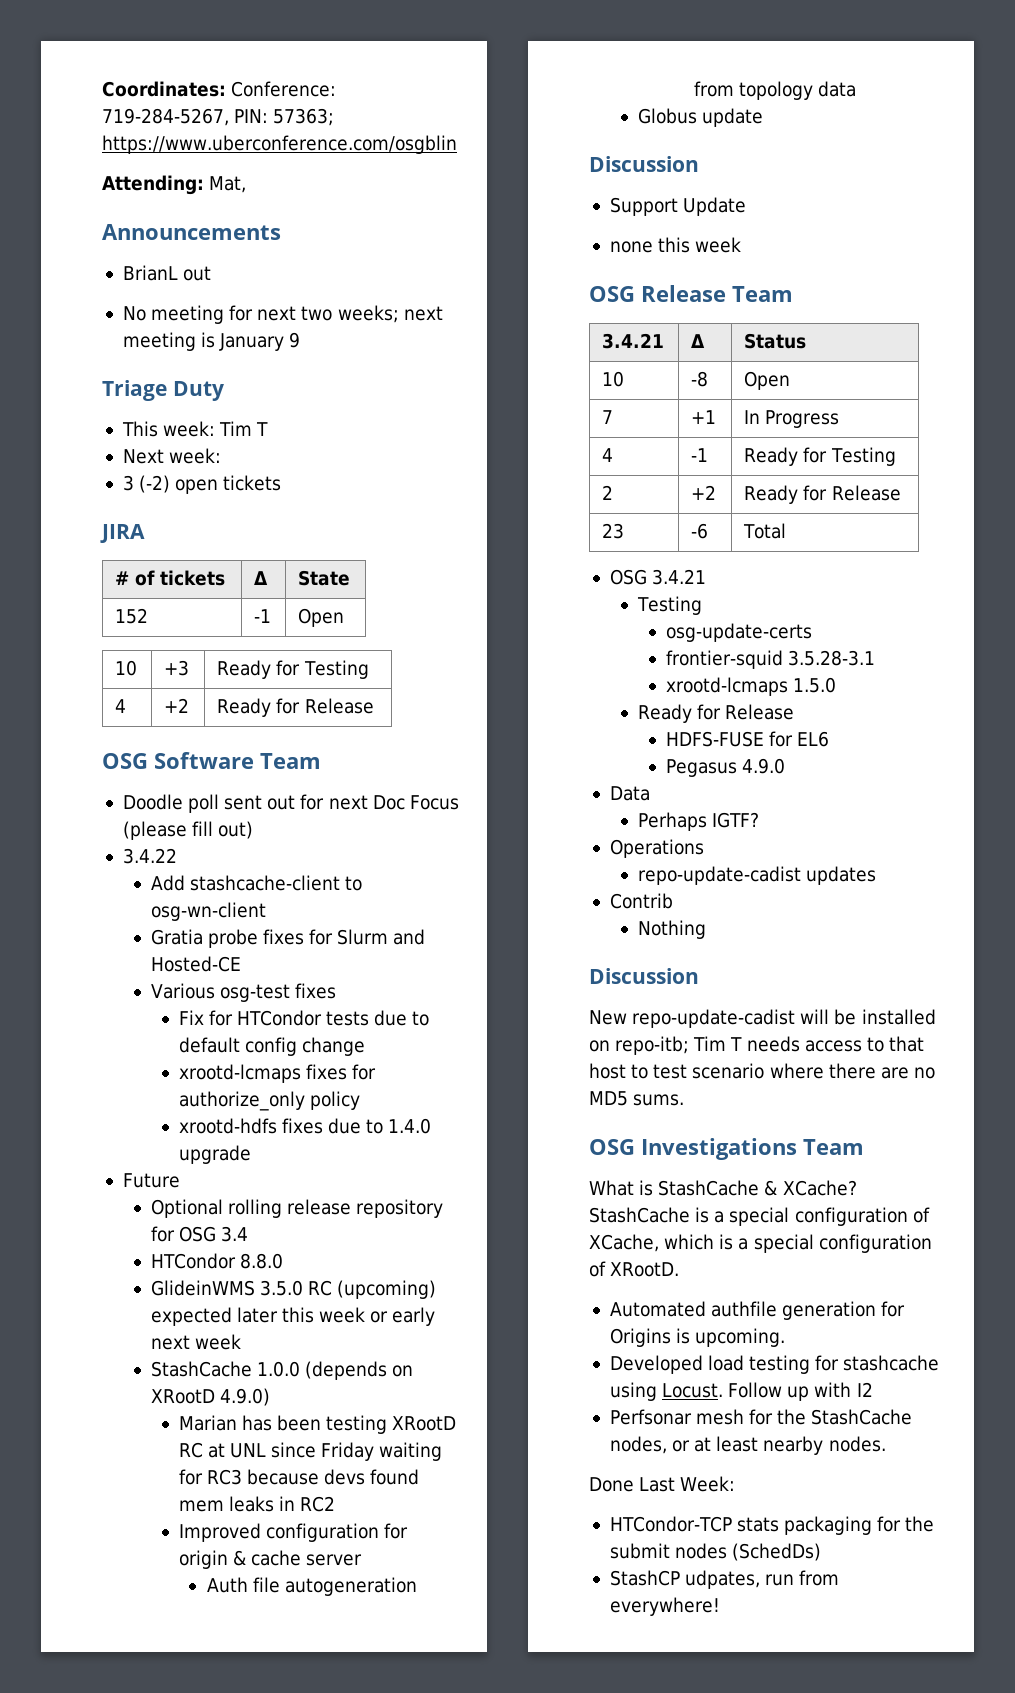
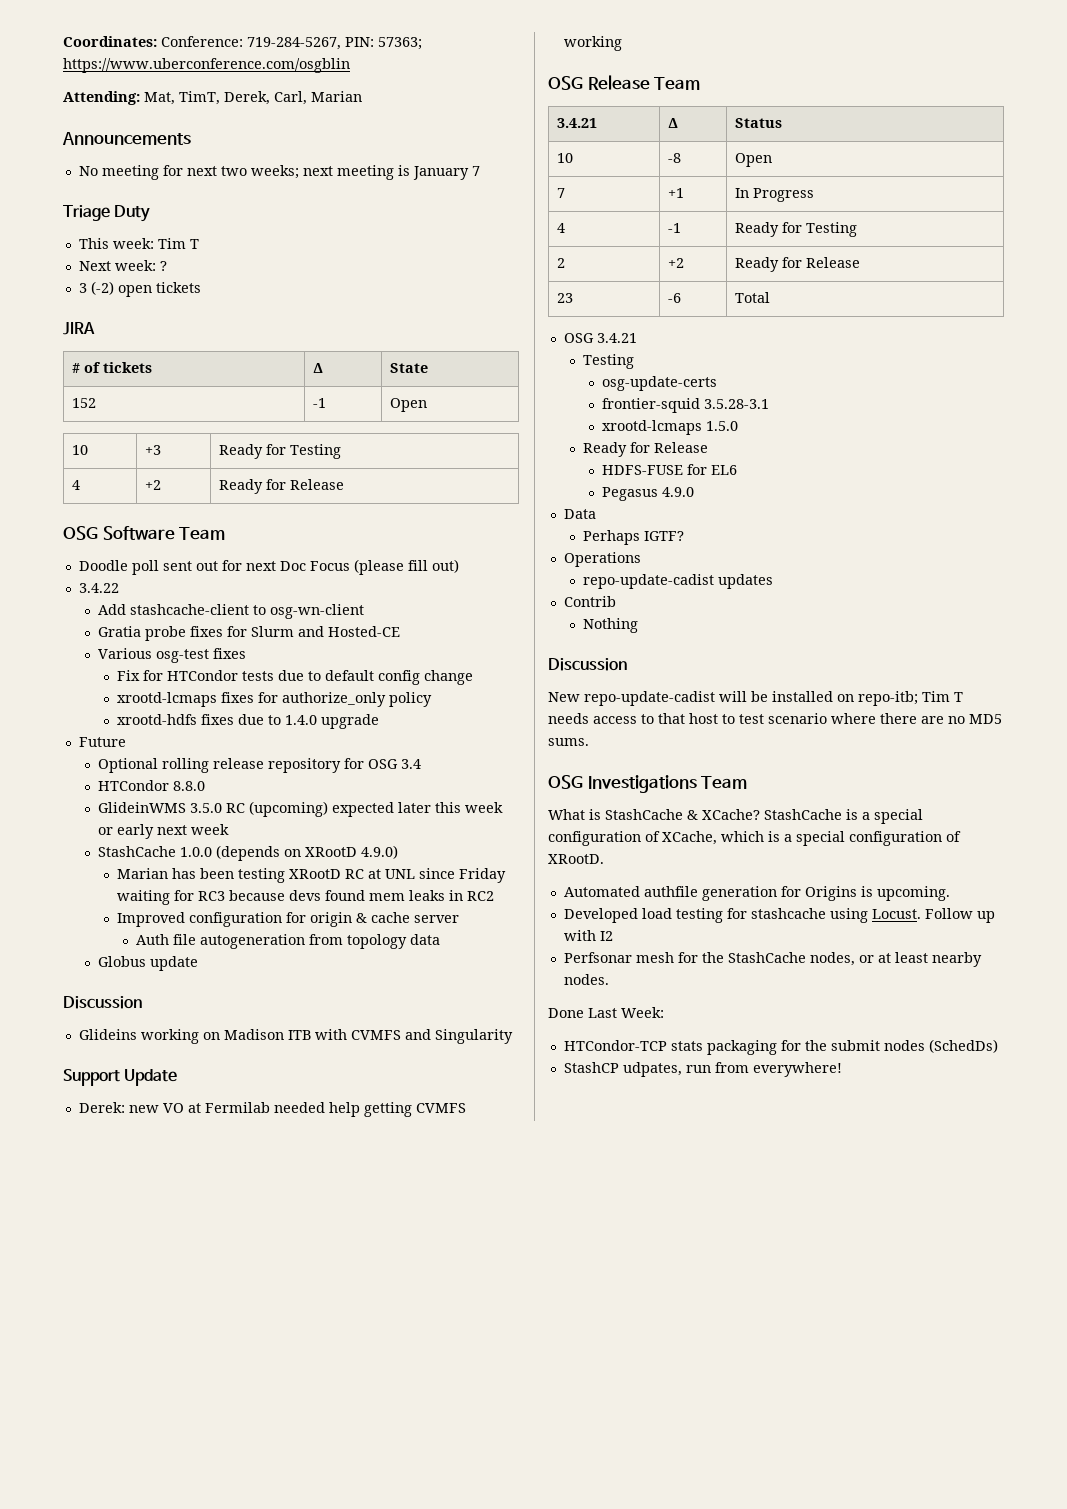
(247, 184) none -> [179,91,362,105] TimT, Derek, Carl, Marian
[122,265,212,281] // BrianL out -> (191, 138) none
[289,332,301,348] 9 -> [471,166,480,176] 7
(222, 456) none -> [159,261,167,271] ?
[609,197,747,216] [609,237,742,253] Support Update // none this week -> [78,1029,513,1044] [63,1069,178,1086] [78,1102,466,1117] [563,36,622,51] Glideins working on Madison ITB with CVMFS and Singularity // Support Update // Derek: new VO at Fermilab needed help getting CVMFS working

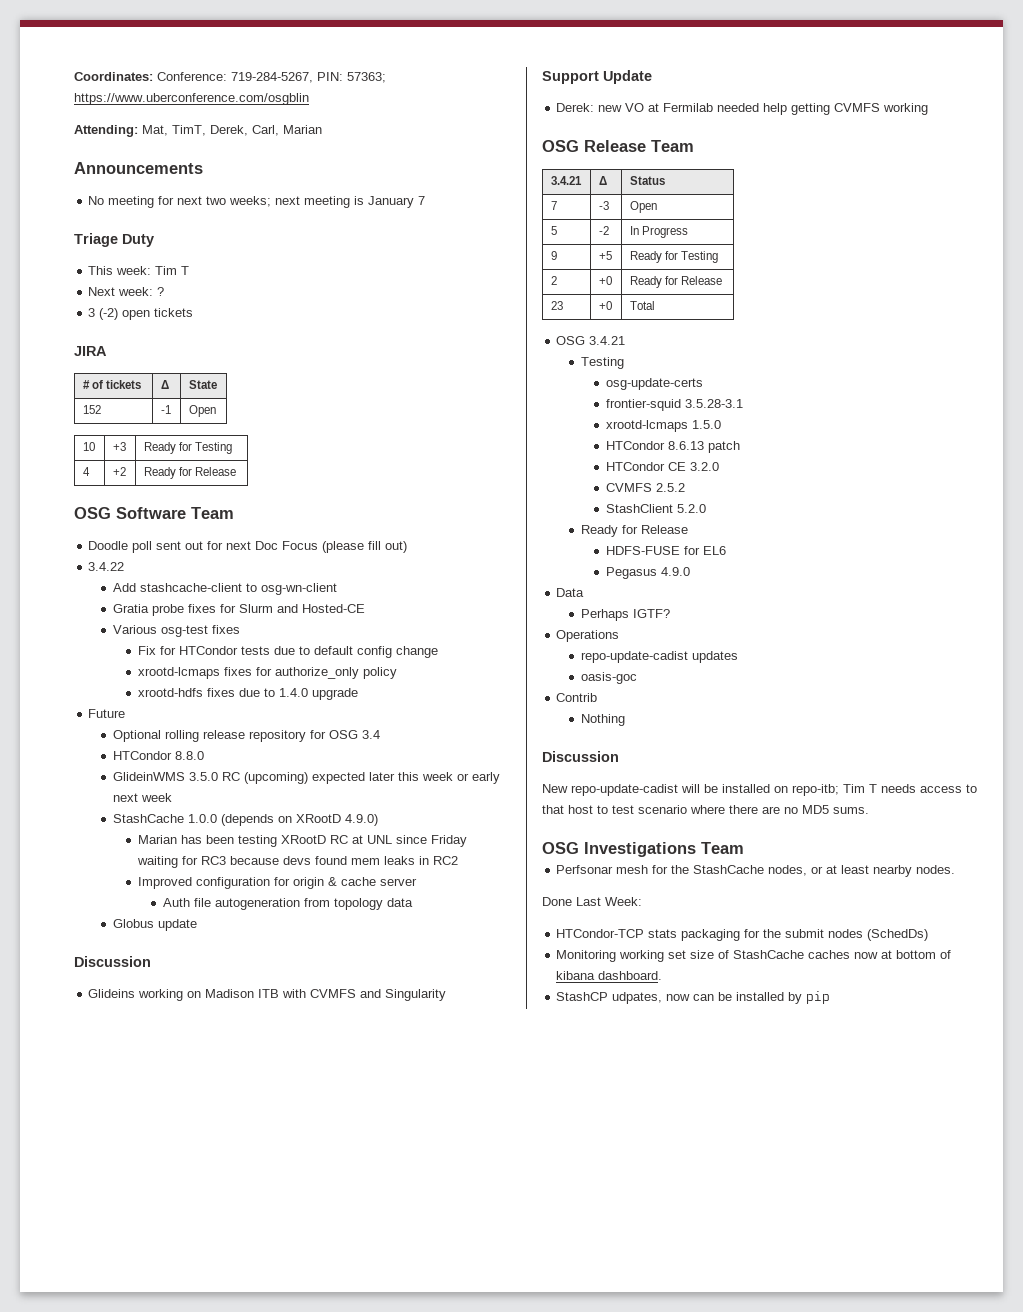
[557,153,574,163] [668,153,682,163] [735,153,773,167] [557,188,566,198] [668,188,685,198] 10 | -8 | Open // 7 | +1 -> [550,201,557,210] [598,201,609,210] [629,201,657,213] [550,226,557,235] [598,226,609,235] 7 | -3 | Open // 5 | -2
[557,223,566,233] [668,223,682,233] 4 | -1 -> [550,251,557,260] [598,251,612,260] 9 | +5
[668,258,685,268] +2 -> [598,276,612,285] +0
[668,293,682,303] -6 -> [598,301,612,310] +0
(739, 426) none -> [605,441,740,453] [605,462,719,471] [605,483,685,492] [605,504,706,513] // HTCondor 8.6.13 patch // HTCondor CE 3.2.0 // CVMFS 2.5.2 // StashClient 5.2.0
(774, 581) none -> [581,672,638,684] // oasis-goc
[548,809,923,824] [548,831,961,846] [548,854,604,864] [563,886,950,901] [563,908,995,923] [563,930,613,941] // What is StashCache & XCache? StashCache is a special configuration of XCache, which is a special configuration of XRootD. // Automated authfile generation for Origins is upcoming. // Developed load testing for stashcache using Locust. Follow up with I2 -> (744, 848) none
[563,1062,842,1077] StashCP udpates, run from everywhere! -> [556,950,952,962] [556,971,663,980] [556,991,831,1004] Monitoring working set size of StashCache caches now at bottom of kibana dashboard. // StashCP udpates, now can be installed by pip

